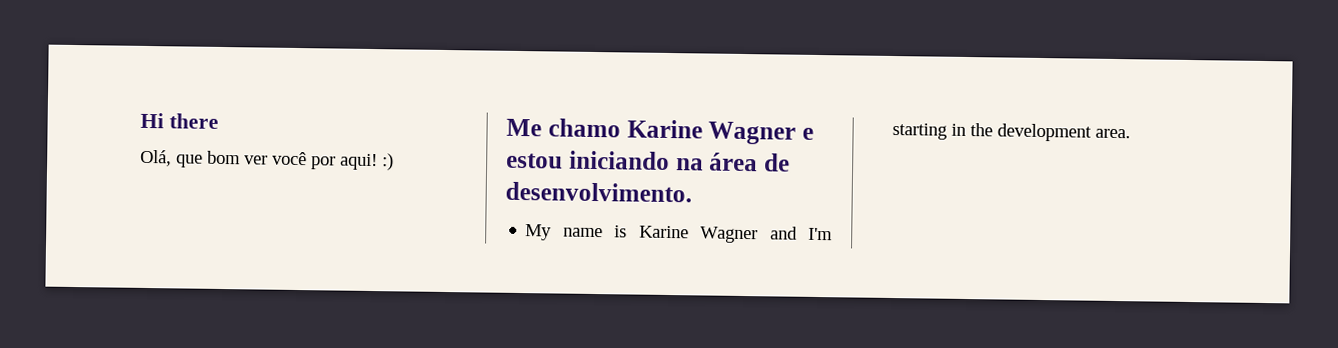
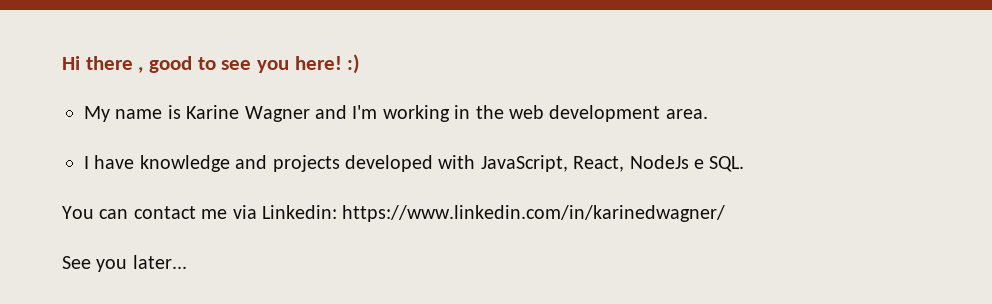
[140,149,394,171] [506,118,814,145] [506,150,790,172] [505,181,692,203] // Olá, que bom ver você por aqui! :) // Me chamo Karine Wagner e estou iniciando na área de desenvolvimento. -> [138,54,361,74] , good to see you here! :)
[892,123,948,140] starting -> [382,105,450,122] working
(994, 130) none -> [508,105,544,119] web
(1132, 133) none -> [84,155,745,172] [62,205,726,222] [62,255,187,272] // I have knowledge and projects developed with JavaScript, React, NodeJs e SQL. // You can contact me via Linkedin: https://www.linkedin.com/in/karinedwagner/ // See you later...

